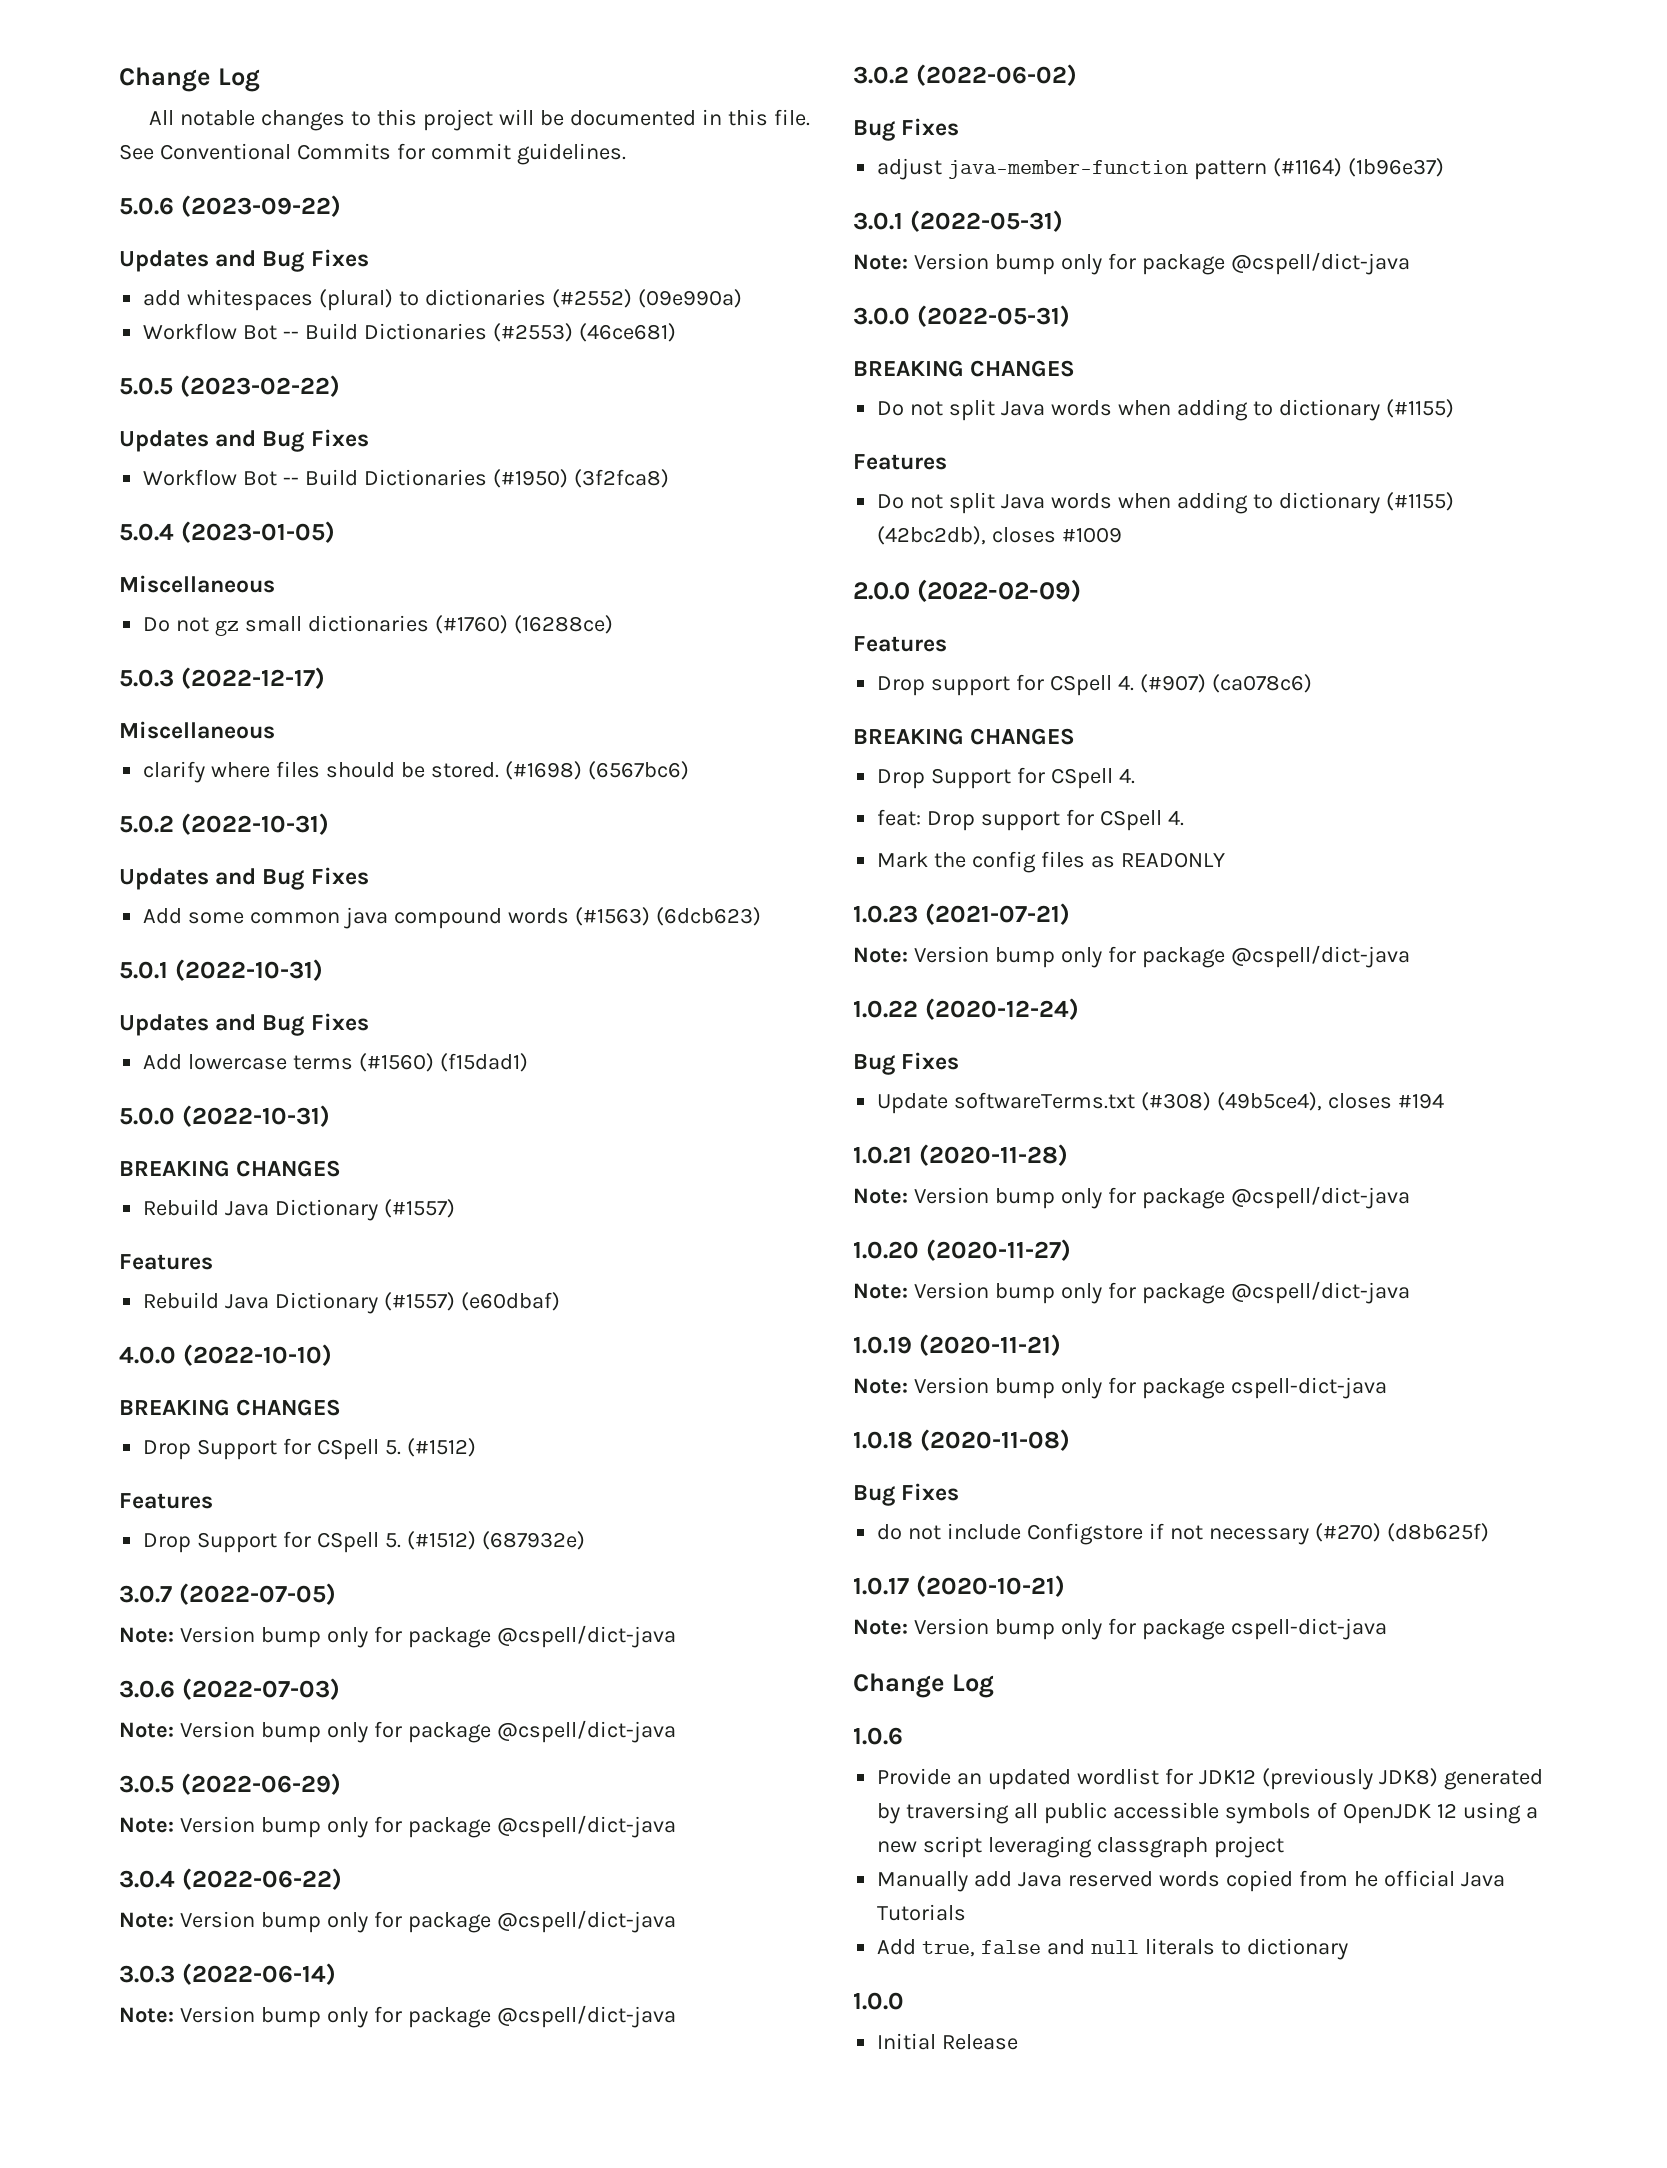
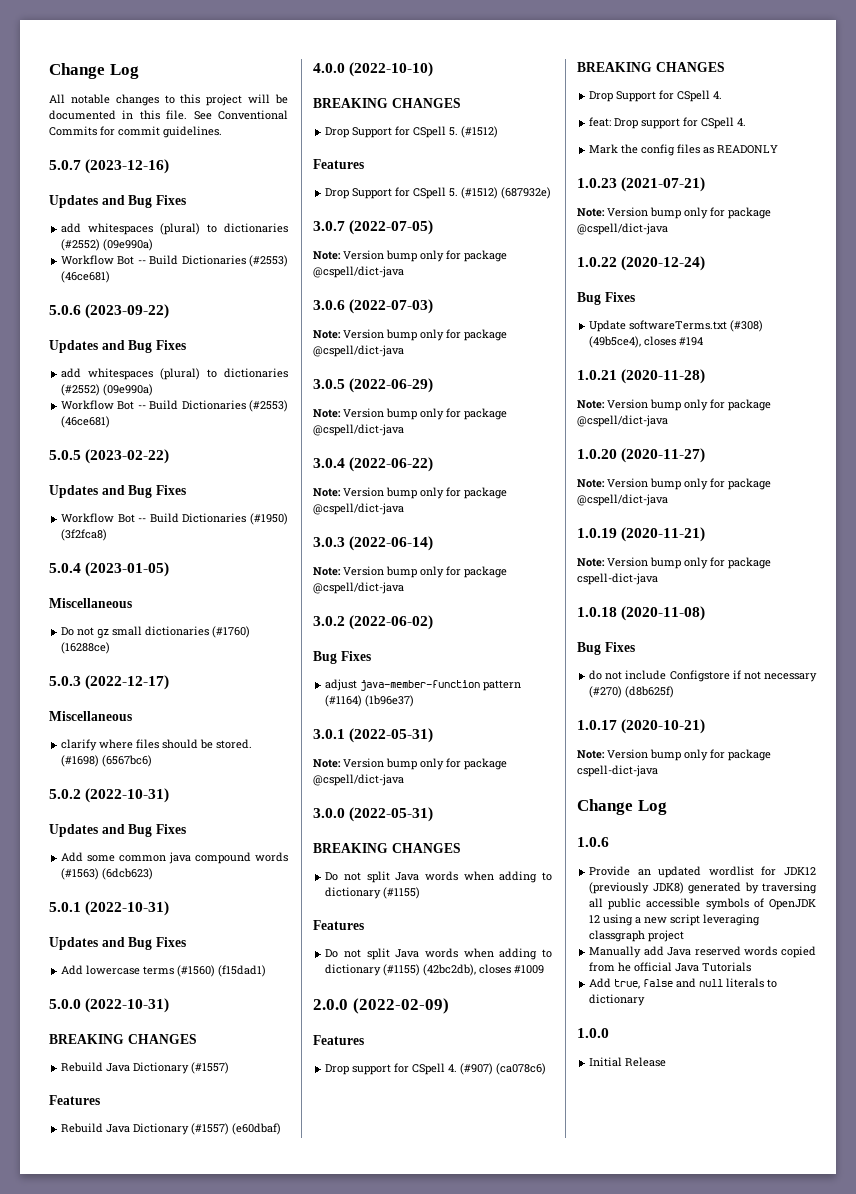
(626, 154) none -> [49,159,170,174] [49,195,186,208] [61,223,288,235] [61,239,154,251] [61,255,288,267] [61,271,111,283] // 5.0.7 (2023-12-16) // Updates and Bug Fixes // add whitespaces (plural) to dictionaries (#2552) (09e990a) // Workflow Bot -- Build Dictionaries (#2553) (46ce681)

